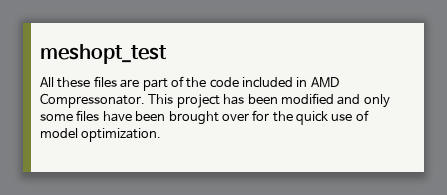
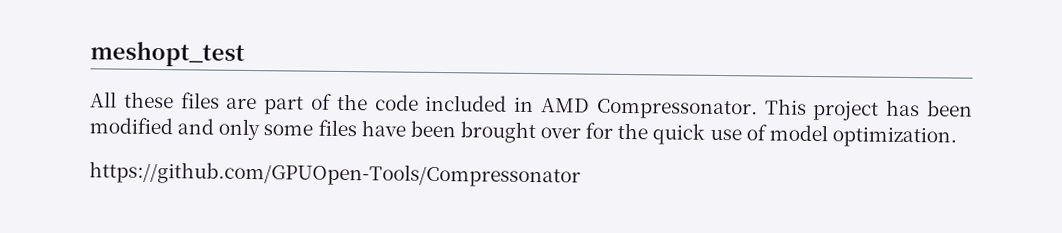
(162, 135) none -> [89,161,581,188] // https://github.com/GPUOpen-Tools/Compressonator

